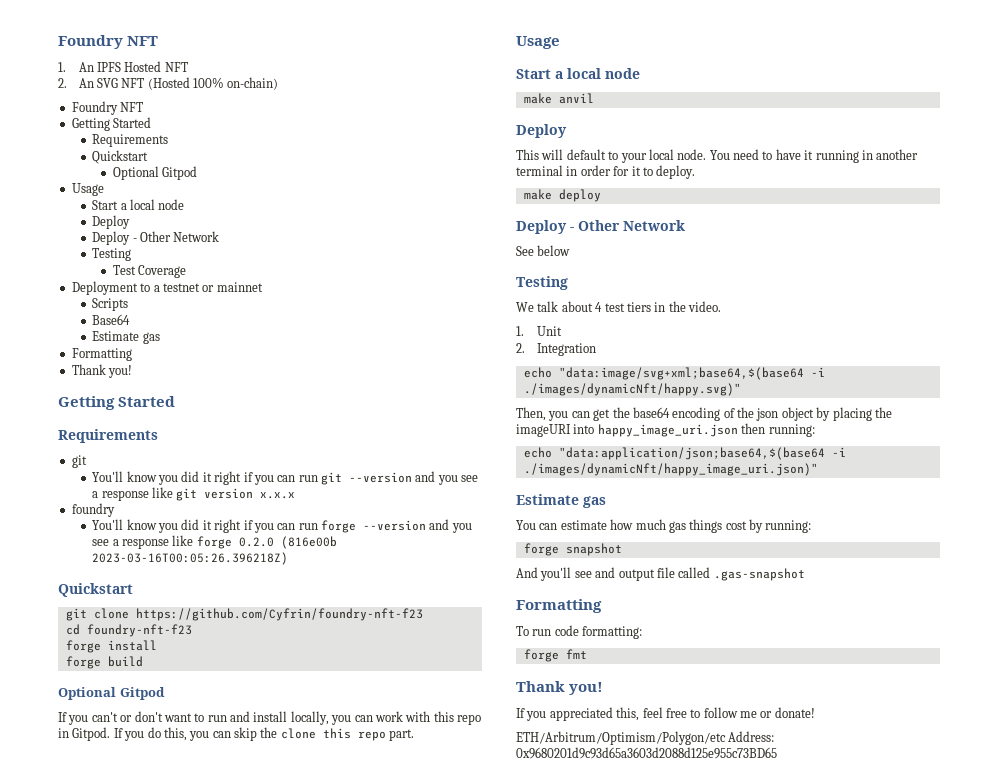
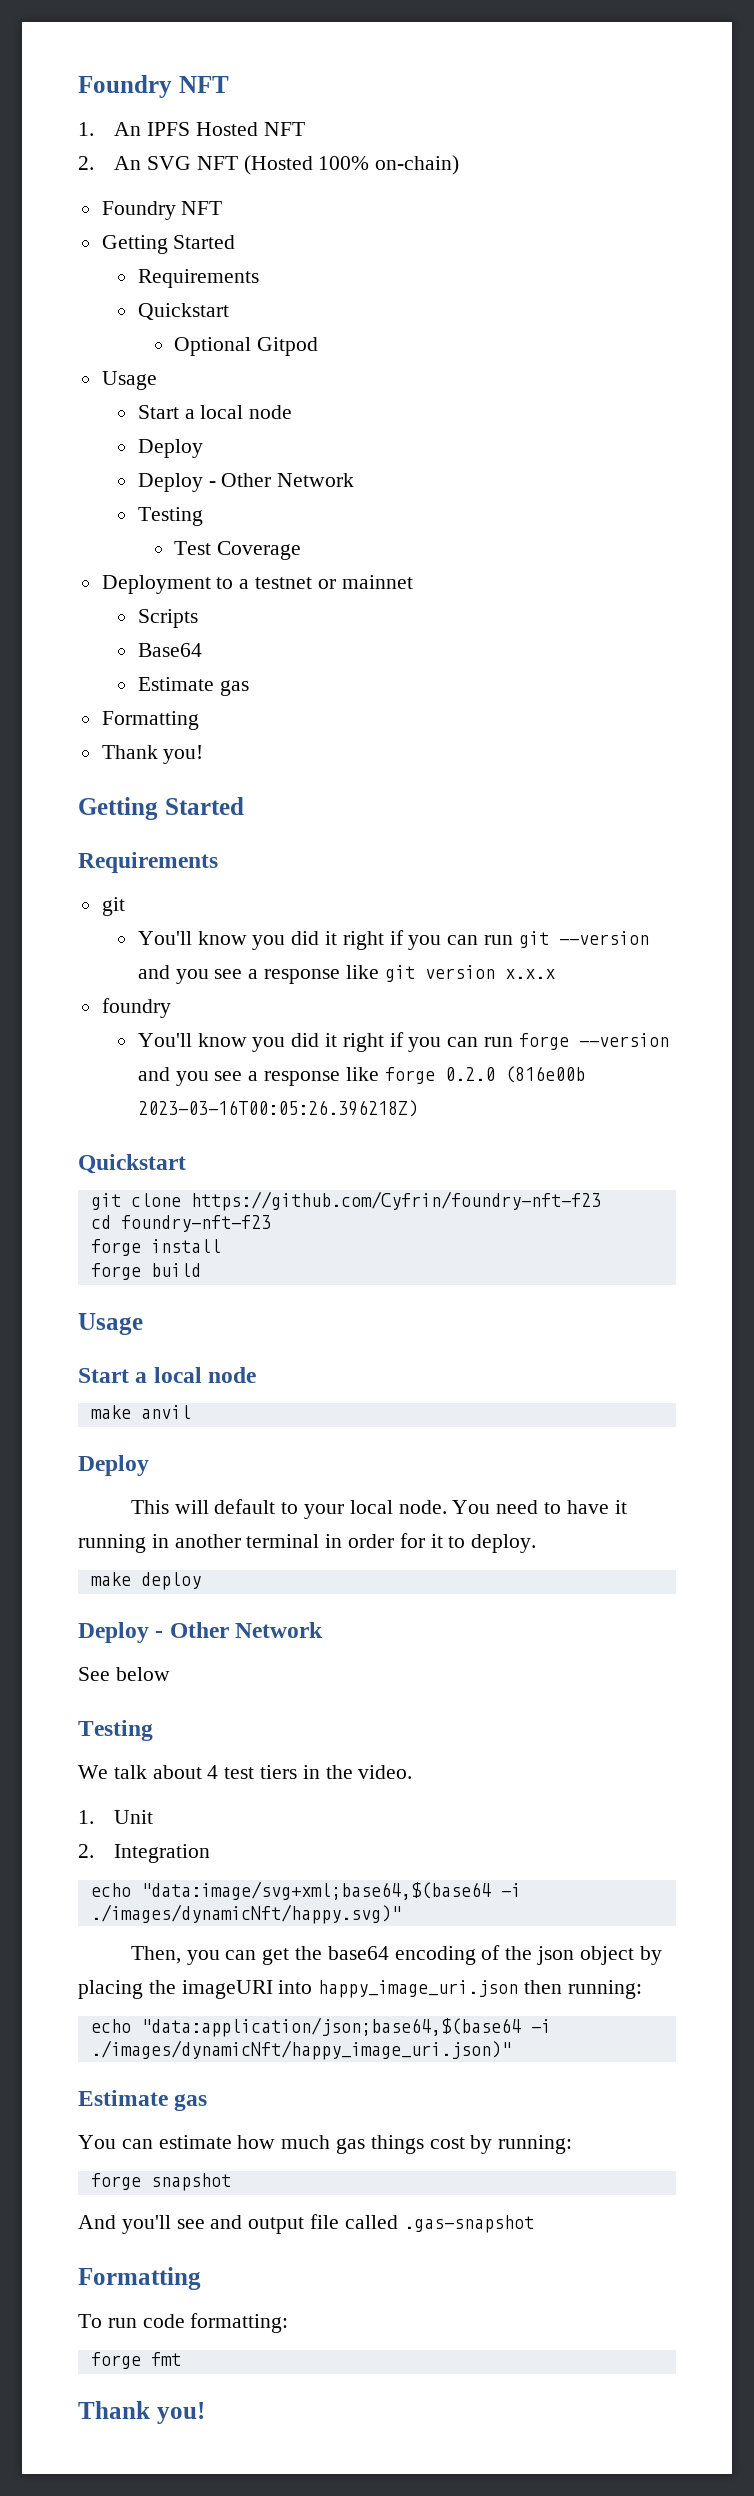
[58,687,165,700] [58,711,481,725] [58,727,415,741] // Optional Gitpod // If you can't or don't want to run and install locally, you can work with this repo in Gitpod. If you do this, you can skip the clone this repo part. -> (201, 1270) none
[516,707,815,721] [516,731,775,745] [516,747,777,759] // If you appreciated this, feel free to follow me or donate! // ETH/Arbitrum/Optimism/Polygon/etc Address: 0x9680201d9c93d65a3603d2088d125e955c73BD65 -> (205, 2413) none

